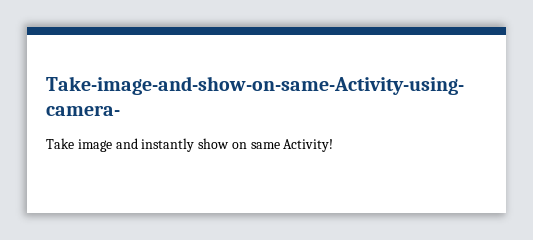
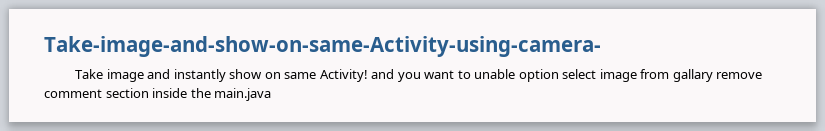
(334, 145) none -> [371,69,763,82] [44,88,272,101] and you want to unable option select image from gallary remove comment section inside the main.java

